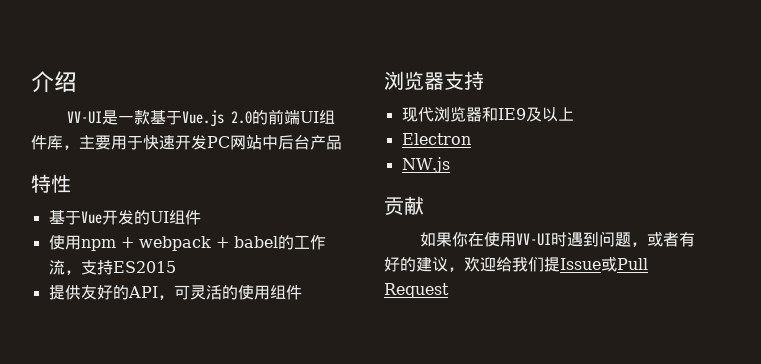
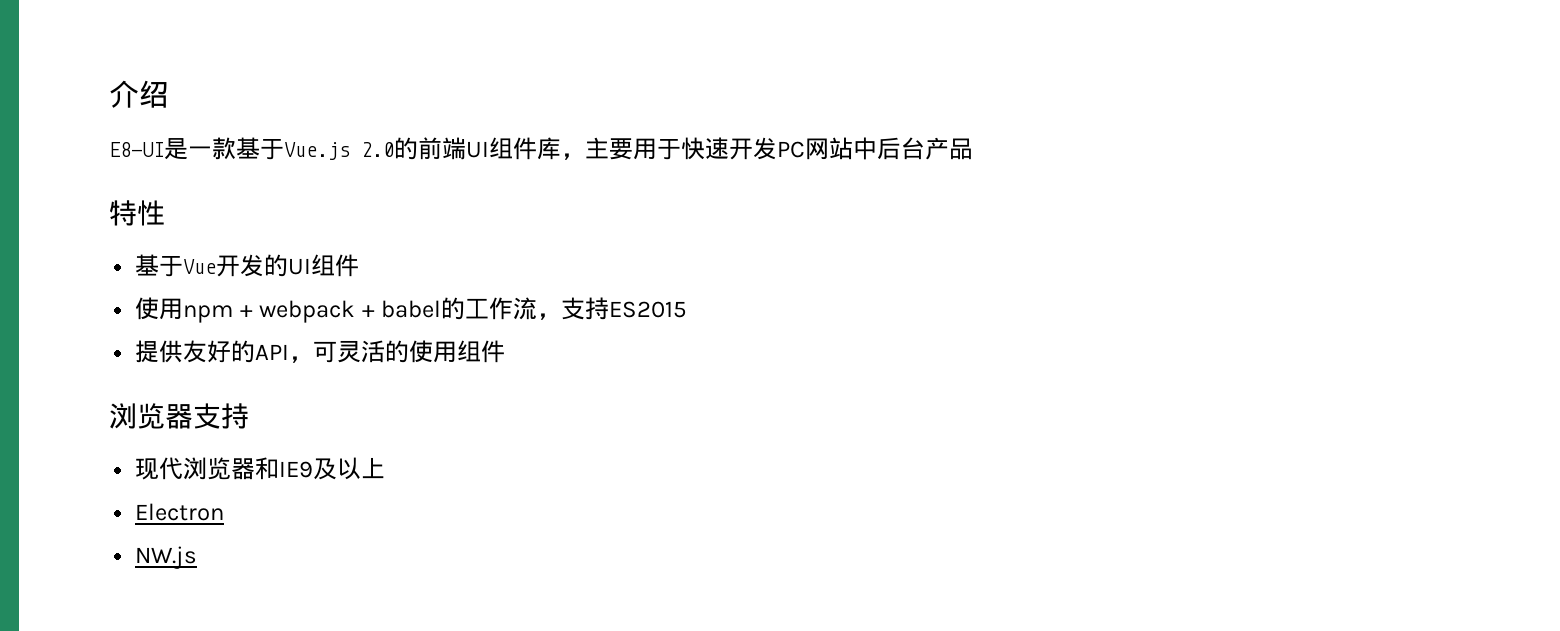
[67,111,103,124] VV-UI -> [109,142,164,157] E8-UI
[384,196,424,216] [420,231,696,247] [384,256,648,272] [384,283,449,298] // 贡献 // 如果你在使用VV-UI时遇到问题，或者有好的建议，欢迎给我们提Issue或Pull Request -> (198, 557) none

